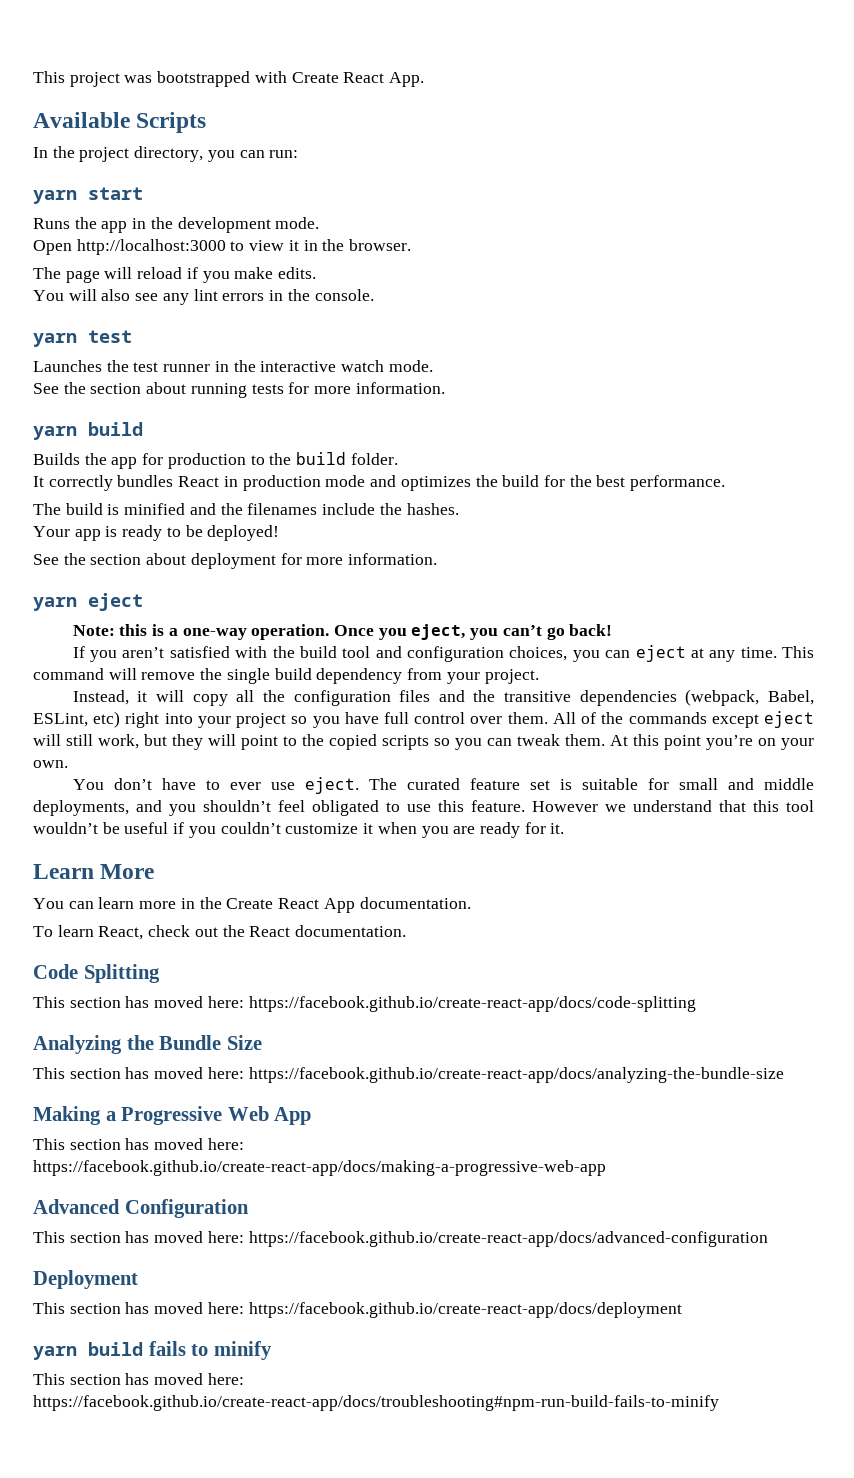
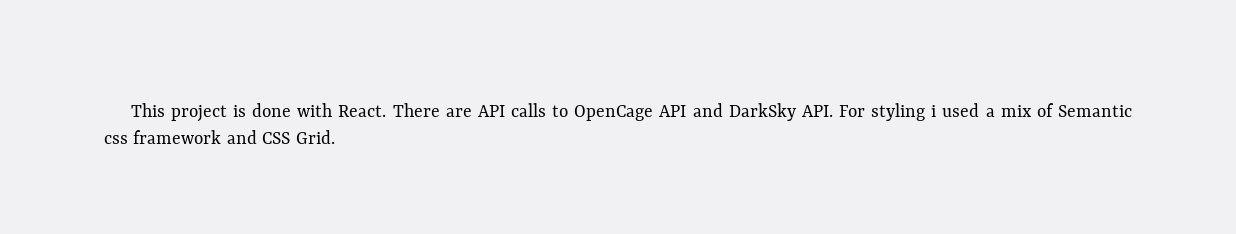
[124,71,425,87] [33,112,207,133] [33,146,299,162] [33,187,143,204] [33,217,320,233] [33,239,412,255] [33,267,317,283] [33,289,374,305] [33,330,132,347] [33,360,433,372] [33,382,445,398] [33,422,143,440] [33,452,398,469] [33,475,726,491] [33,503,459,515] [33,525,280,541] [33,553,438,569] [33,593,143,611] [72,624,613,640] [72,645,815,662] [33,668,539,684] [72,689,815,706] [33,711,814,728] [33,734,814,750] [33,760,68,768] [72,777,815,794] [33,800,814,816] [33,822,565,838] [33,864,155,879] [33,897,471,913] [33,925,407,940] [33,964,160,983] [33,996,696,1012] [33,1035,262,1054] [33,1067,784,1083] [33,1106,312,1125] [33,1138,244,1150] [33,1160,606,1176] [33,1199,249,1218] [33,1231,768,1247] [33,1270,138,1289] [33,1302,682,1318] [33,1341,272,1360] [33,1373,244,1385] [33,1395,719,1411] was bootstrapped with Create React App. // Available Scripts // In the project directory, you can run: // yarn start // Runs the app in the development mode. // Open http://localhost:3000 to view it in the browser. // The page will reload if you make edits. // You will also see any lint errors in the console. // yarn test // Launches the test runner in the interactive watch mode. // See the section about running tests for more information. // yarn build // Builds the app for production to the build folder. // It correctly bundles React in production mode and optimizes the build for the best performance. // The build is minified and the filenames include the hashes. // Your app is ready to be deployed! // See the section about deployment for more information. // yarn eject // Note: this is a one-way operation. Once you eject, you can’t go back! // If you aren’t satisfied with the build tool and configuration choices, you can eject at any time. This command will remove the single build dependency from your project. // Instead, it will copy all the configuration files and the transitive dependencies (webpack, Babel, ESLint, etc) right into your project so you have full control over them. All of the commands except eject will still work, but they will point to the copied scripts so you can tweak them. At this point you’re on your own. // You don’t have to ever use eject. The curated feature set is suitable for small and middle deployments, and you shouldn’t feel obligated to use this feature. However we understand that this tool wouldn’t be useful if you couldn’t customize it when you are ready for it. // Learn More // You can learn more in the Create React App documentation. // To learn React, check out the React documentation. // Code Splitting // This section has moved here: https://facebook.github.io/create-react-app/docs/code-splitting // Analyzing the Bundle Size // This section has moved here: https://facebook.github.io/create-react-app/docs/analyzing-the-bundle-size // Making a Progressive Web App // This section has moved here: https://facebook.github.io/create-react-app/docs/making-a-progressive-web-app // Advanced Configuration // This section has moved here: https://facebook.github.io/create-react-app/docs/advanced-configuration // Deployment // This section has moved here: https://facebook.github.io/create-react-app/docs/deployment // yarn build fails to minify // This section has moved here: https://facebook.github.io/create-react-app/docs/troubleshooting#npm-run-build-fails-to-minify -> [232,103,1132,121] [104,130,335,144] is done with React. There are API calls to OpenCage API and DarkSky API. For styling i used a mix of Semantic css framework and CSS Grid.

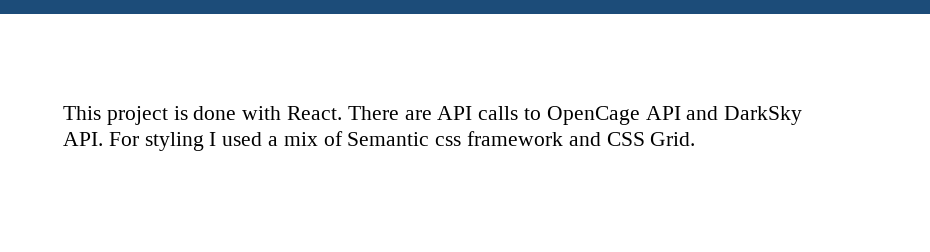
[931,105,937,117] i -> [209,132,217,146] I

